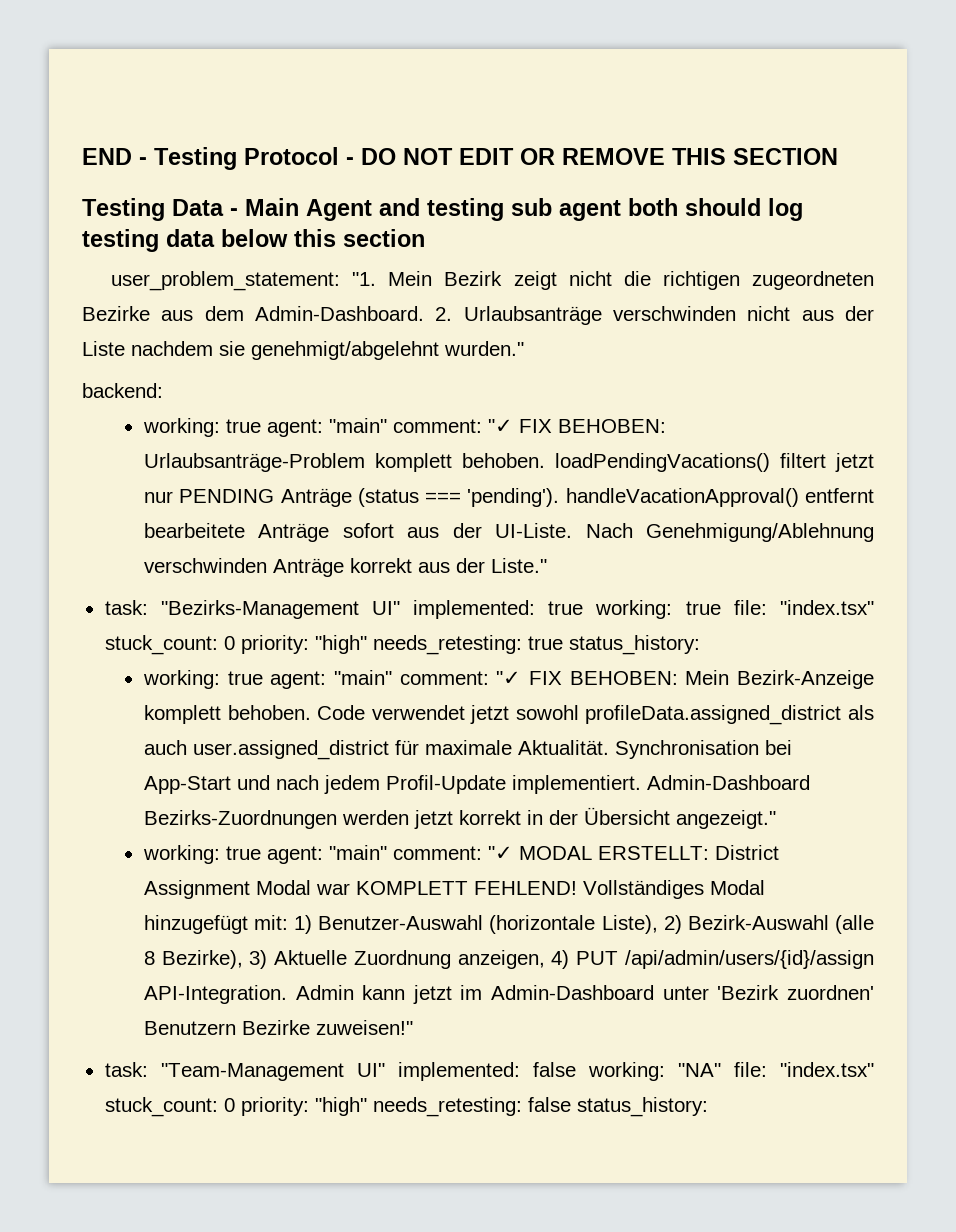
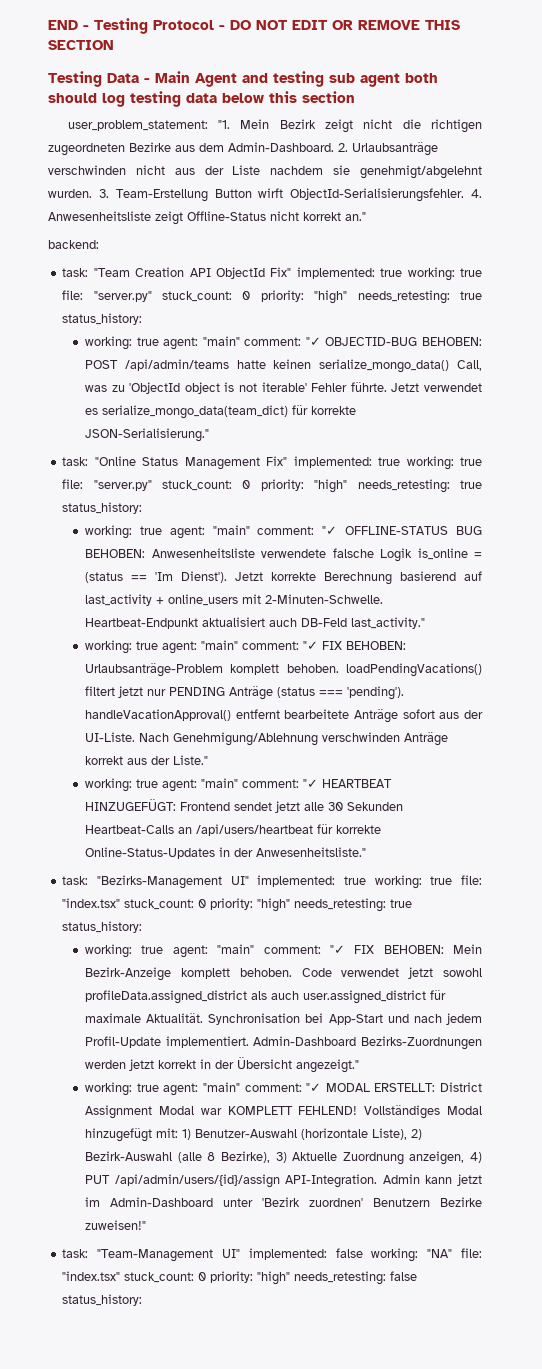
[444,341,524,356] [82,383,163,398] wurden." // backend: -> [48,188,483,202] [48,211,366,225] [48,240,99,249] [62,267,482,281] [62,290,482,304] [62,313,143,325] [85,336,482,350] [85,359,482,373] [85,382,482,394] [85,405,357,419] [85,428,210,442] [62,456,482,470] [62,479,482,493] [62,502,143,514] [85,525,482,539] [85,548,482,562] [85,571,483,585] [85,594,384,606] [85,617,426,629] wurden. 3. Team-Erstellung Button wirft ObjectId-Serialisierungsfehler. 4. Anwesenheitsliste zeigt Offline-Status nicht korrekt an." // backend: // task: "Team Creation API ObjectId Fix" implemented: true working: true file: "server.py" stuck_count: 0 priority: "high" needs_retesting: true status_history: // working: true agent: "main" comment: "✓ OBJECTID-BUG BEHOBEN: POST /api/admin/teams hatte keinen serialize_mongo_data() Call, was zu 'ObjectId object is not iterable' Fehler führte. Jetzt verwendet es serialize_mongo_data(team_dict) für korrekte JSON-Serialisierung." // task: "Online Status Management Fix" implemented: true working: true file: "server.py" stuck_count: 0 priority: "high" needs_retesting: true status_history: // working: true agent: "main" comment: "✓ OFFLINE-STATUS BUG BEHOBEN: Anwesenheitsliste verwendete falsche Logik is_online = (status == 'Im Dienst'). Jetzt korrekte Berechnung basierend auf last_activity + online_users mit 2-Minuten-Schwelle. Heartbeat-Endpunkt aktualisiert auch DB-Feld last_activity."
(547, 565) none -> [85,778,393,792] [85,799,404,813] [85,824,382,836] [85,847,367,859] // working: true agent: "main" comment: "✓ HEARTBEAT HINZUGEFÜGT: Frontend sendet jetzt alle 30 Sekunden Heartbeat-Calls an /api/users/heartbeat für korrekte Online-Status-Updates in der Anwesenheitsliste."

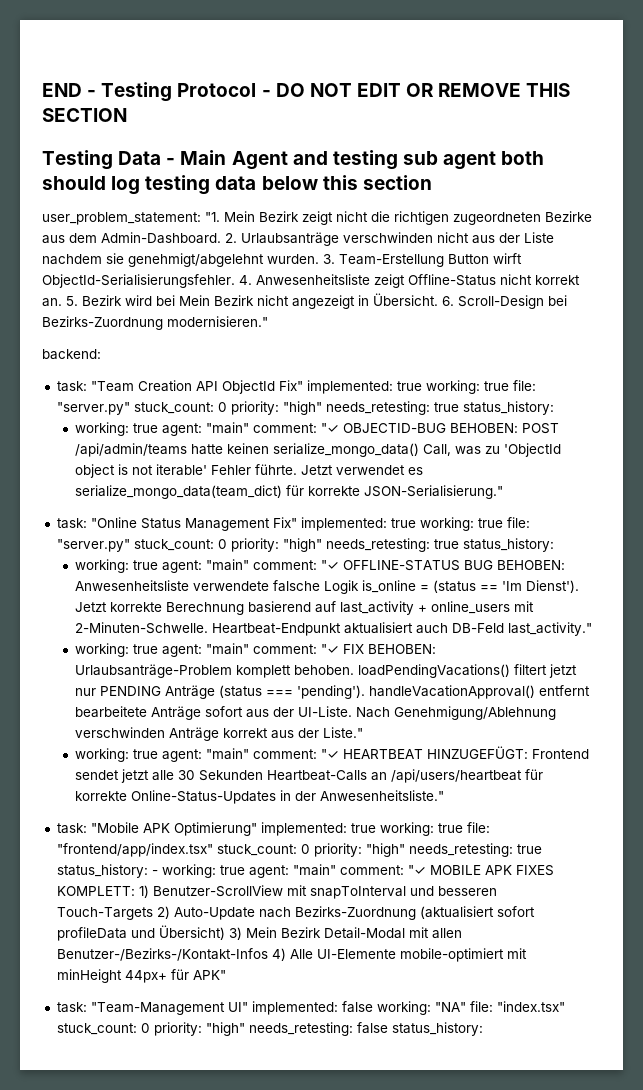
[345,212,366,221] an." -> [42,293,567,309] [42,316,268,330] an. 5. Bezirk wird bei Mein Bezirk nicht angezeigt in Übersicht. 6. Scroll-Design bei Bezirks-Zuordnung modernisieren."
[96,875,482,889] [62,898,413,912] [62,921,143,933] [85,944,483,958] [85,967,482,981] [85,990,447,1004] [85,1013,483,1025] [85,1036,482,1050] [85,1057,360,1073] [85,1082,483,1096] [85,1105,482,1119] [85,1128,423,1142] [85,1151,483,1165] [85,1174,482,1188] [85,1197,482,1207] [85,1220,147,1230] "Bezirks-Management UI" implemented: true working: true file: "index.tsx" stuck_count: 0 priority: "high" needs_retesting: true status_history: // working: true agent: "main" comment: "✓ FIX BEHOBEN: Mein Bezirk-Anzeige komplett behoben. Code verwendet jetzt sowohl profileData.assigned_district als auch user.assigned_district für maximale Aktualität. Synchronisation bei App-Start und nach jedem Profil-Update implementiert. Admin-Dashboard Bezirks-Zuordnungen werden jetzt korrekt in der Übersicht angezeigt." // working: true agent: "main" comment: "✓ MODAL ERSTELLT: District Assignment Modal war KOMPLETT FEHLEND! Vollständiges Modal hinzugefügt mit: 1) Benutzer-Auswahl (horizontale Liste), 2) Bezirk-Auswahl (alle 8 Bezirke), 3) Aktuelle Zuordnung anzeigen, 4) PUT /api/admin/users/{id}/assign API-Integration. Admin kann jetzt im Admin-Dashboard unter 'Bezirk zuordnen' Benutzern Bezirke zuweisen!" -> [90,822,490,836] [56,843,542,857] [56,864,554,878] [56,885,497,899] [56,906,535,920] [56,925,462,941] [56,948,527,962] [56,969,226,983] "Mobile APK Optimierung" implemented: true working: true file: "frontend/app/index.tsx" stuck_count: 0 priority: "high" needs_retesting: true status_history: - working: true agent: "main" comment: "✓ MOBILE APK FIXES KOMPLETT: 1) Benutzer-ScrollView mit snapToInterval und besseren Touch-Targets 2) Auto-Update nach Bezirks-Zuordnung (aktualisiert sofort profileData und Übersicht) 3) Mein Bezirk Detail-Modal mit allen Benutzer-/Bezirks-/Kontakt-Infos 4) Alle UI-Elemente mobile-optimiert mit minHeight 44px+ für APK"

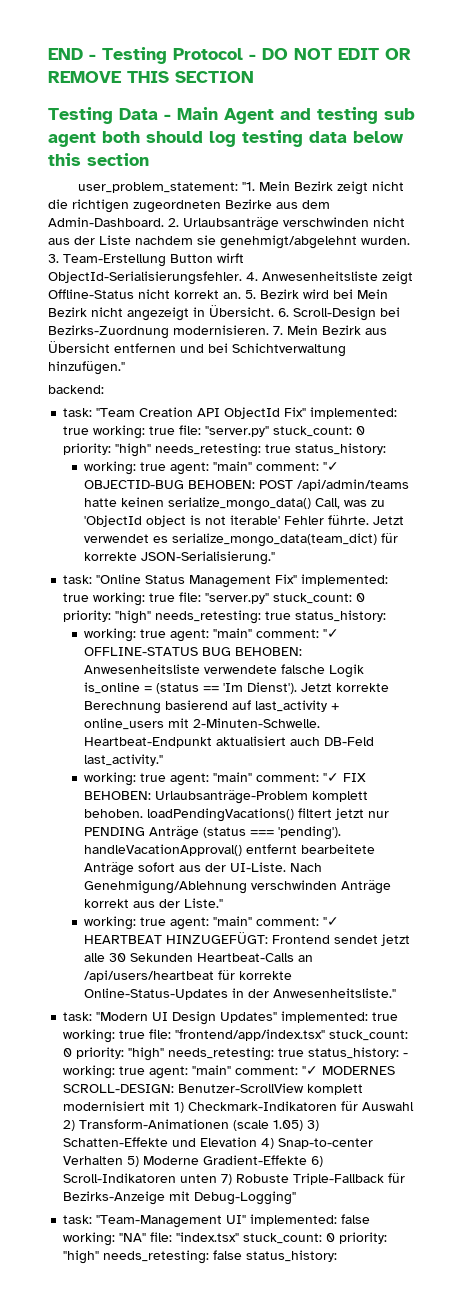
[167,316,268,327] modernisieren." -> [173,325,387,335] [48,341,346,357] [48,361,125,375] modernisieren. 7. Mein Bezirk aus Übersicht entfernen und bei Schichtverwaltung hinzufügen."
[90,822,257,836] "Mobile APK Optimierung" -> [96,1011,278,1025] "Modern UI Design Updates"
[429,865,554,876] [56,885,497,899] [56,906,535,920] [56,925,462,941] [56,948,527,962] [56,969,226,983] MOBILE APK FIXES KOMPLETT: 1) Benutzer-ScrollView mit snapToInterval und besseren Touch-Targets 2) Auto-Update nach Bezirks-Zuordnung (aktualisiert sofort profileData und Übersicht) 3) Mein Bezirk Detail-Modal mit allen Benutzer-/Bezirks-/Kontakt-Infos 4) Alle UI-Elemente mobile-optimiert mit minHeight 44px+ für APK" -> [322,1066,396,1075] [63,1083,364,1095] [63,1101,415,1113] [63,1119,320,1131] [63,1137,374,1149] [63,1155,324,1167] [63,1173,406,1185] [63,1191,297,1205] MODERNES SCROLL-DESIGN: Benutzer-ScrollView komplett modernisiert mit 1) Checkmark-Indikatoren für Auswahl 2) Transform-Animationen (scale 1.05) 3) Schatten-Effekte und Elevation 4) Snap-to-center Verhalten 5) Moderne Gradient-Effekte 6) Scroll-Indikatoren unten 7) Robuste Triple-Fallback für Bezirks-Anzeige mit Debug-Logging"

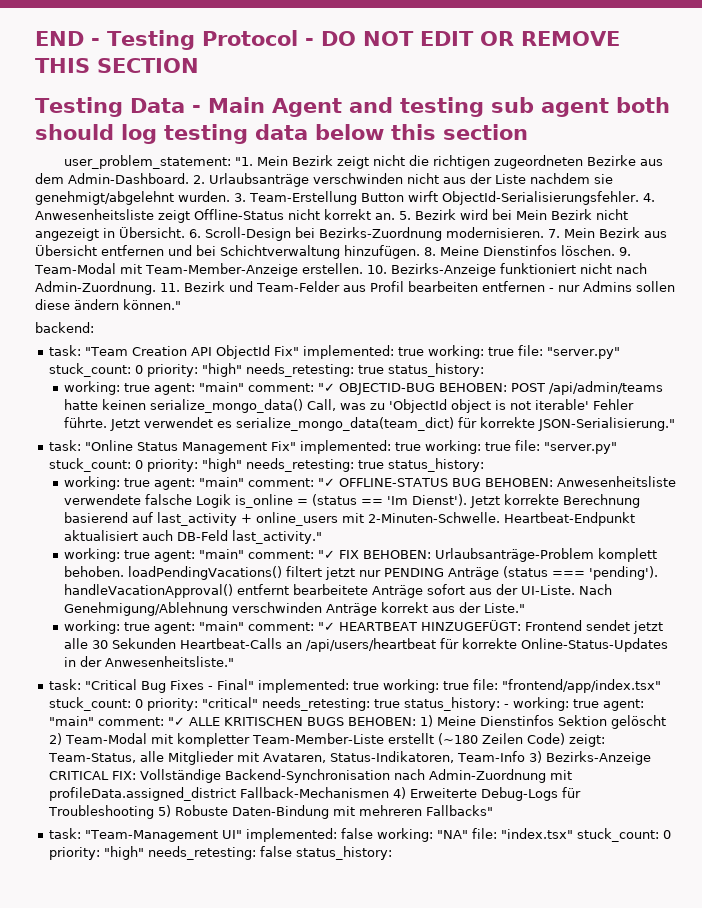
[48,361,125,375] hinzufügen." -> [344,245,631,259] [34,263,647,277] [35,281,675,295] [35,299,181,310] hinzufügen. 8. Meine Dienstinfos löschen. 9. Team-Modal mit Team-Member-Anzeige erstellen. 10. Bezirks-Anzeige funktioniert nicht nach Admin-Zuordnung. 11. Bezirk und Team-Felder aus Profil bearbeiten entfernen - nur Admins sollen diese ändern können."
[96,1011,278,1025] "Modern UI Design Updates" -> [85,679,255,693] "Critical Bug Fixes - Final"
[128,1047,165,1061] "high" -> [202,697,259,708] "critical"
[322,1066,396,1075] [63,1083,364,1095] [63,1101,415,1113] [63,1119,320,1131] [63,1137,374,1149] [63,1155,324,1167] [63,1173,406,1185] [63,1191,297,1205] MODERNES SCROLL-DESIGN: Benutzer-ScrollView komplett modernisiert mit 1) Checkmark-Indikatoren für Auswahl 2) Transform-Animationen (scale 1.05) 3) Schatten-Effekte und Elevation 4) Snap-to-center Verhalten 5) Moderne Gradient-Effekte 6) Scroll-Indikatoren unten 7) Robuste Triple-Fallback für Bezirks-Anzeige mit Debug-Logging" -> [189,715,667,729] [49,733,606,747] [48,751,652,765] [49,769,573,783] [49,787,582,801] [48,805,494,819] ALLE KRITISCHEN BUGS BEHOBEN: 1) Meine Dienstinfos Sektion gelöscht 2) Team-Modal mit kompletter Team-Member-Liste erstellt (~180 Zeilen Code) zeigt: Team-Status, alle Mitglieder mit Avataren, Status-Indikatoren, Team-Info 3) Bezirks-Anzeige CRITICAL FIX: Vollständige Backend-Synchronisation nach Admin-Zuordnung mit profileData.assigned_district Fallback-Mechanismen 4) Erweiterte Debug-Logs für Troubleshooting 5) Robuste Daten-Bindung mit mehreren Fallbacks"

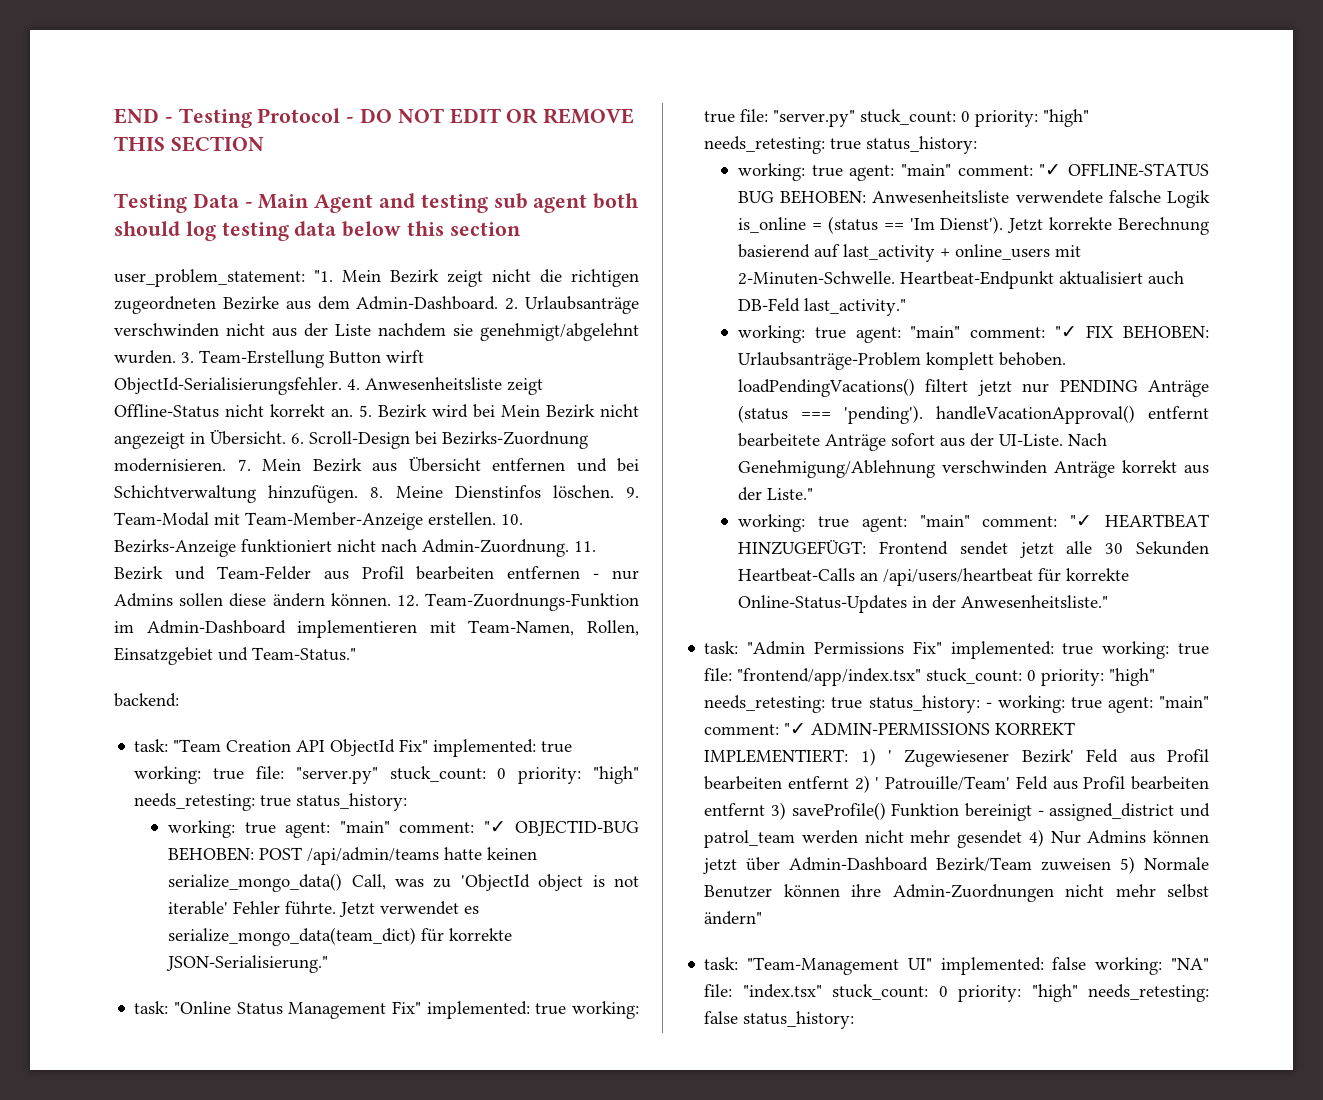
[123,299,181,310] können." -> [330,593,639,611] [114,620,639,638] [114,647,356,665] können. 12. Team-Zuordnungs-Funktion im Admin-Dashboard implementieren mit Team-Namen, Rollen, Einsatzgebiet und Team-Status."
[85,679,255,693] "Critical Bug Fixes - Final" -> [747,641,942,655] "Admin Permissions Fix"
[202,697,259,708] "critical" -> [1109,668,1156,686] "high"
[189,715,667,729] [49,733,606,747] [48,751,652,765] [49,769,573,783] [49,787,582,801] [48,805,494,819] ALLE KRITISCHEN BUGS BEHOBEN: 1) Meine Dienstinfos Sektion gelöscht 2) Team-Modal mit kompletter Team-Member-Liste erstellt (~180 Zeilen Code) zeigt: Team-Status, alle Mitglieder mit Avataren, Status-Indikatoren, Team-Info 3) Bezirks-Anzeige CRITICAL FIX: Vollständige Backend-Synchronisation nach Admin-Zuordnung mit profileData.assigned_district Fallback-Mechanismen 4) Erweiterte Debug-Logs für Troubleshooting 5) Robuste Daten-Bindung mit mehreren Fallbacks" -> [811,722,1076,736] [704,748,1209,767] [704,775,1209,793] [704,802,1210,821] [704,829,1209,848] [703,856,1209,874] [704,884,1209,902] [704,911,763,925] ADMIN-PERMISSIONS KORREKT IMPLEMENTIERT: 1) ' Zugewiesener Bezirk' Feld aus Profil bearbeiten entfernt 2) ' Patrouille/Team' Feld aus Profil bearbeiten entfernt 3) saveProfile() Funktion bereinigt - assigned_district und patrol_team werden nicht mehr gesendet 4) Nur Admins können jetzt über Admin-Dashboard Bezirk/Team zuweisen 5) Normale Benutzer können ihre Admin-Zuordnungen nicht mehr selbst ändern"

